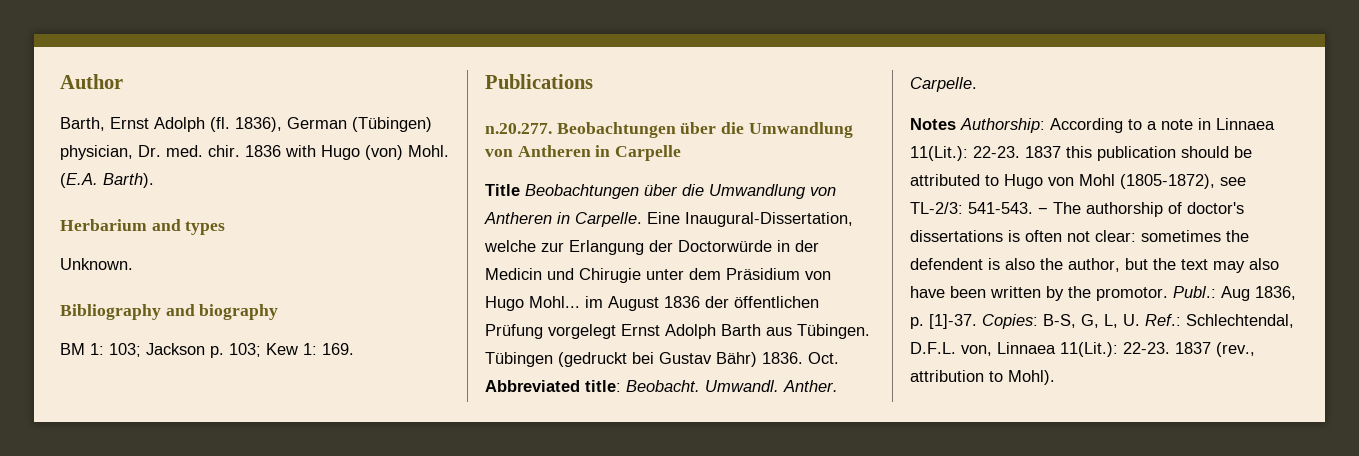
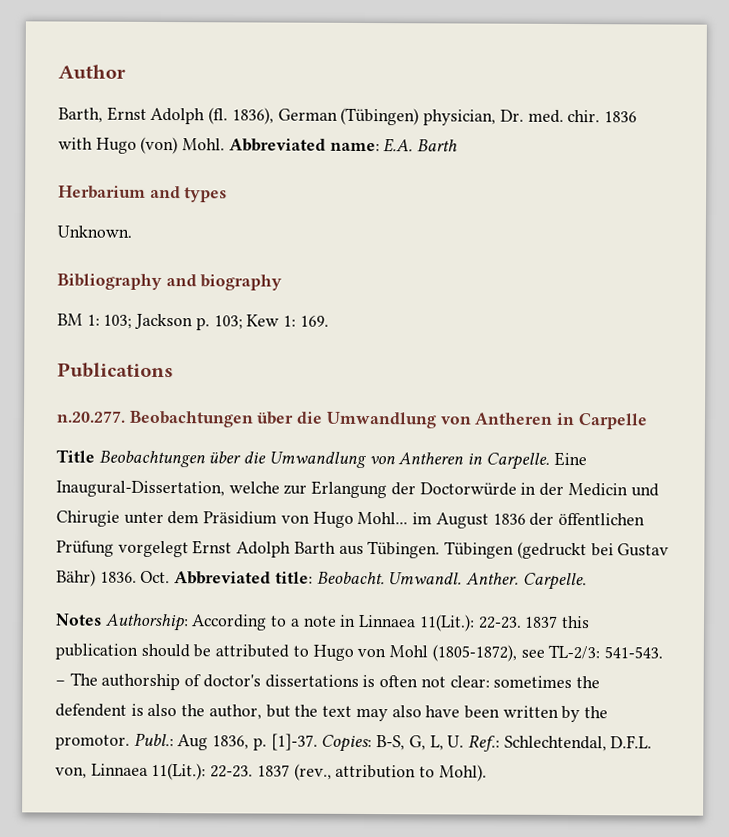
[60,173,154,188] (E.A. Barth). -> [228,138,459,153] Abbreviated name: E.A. Barth

